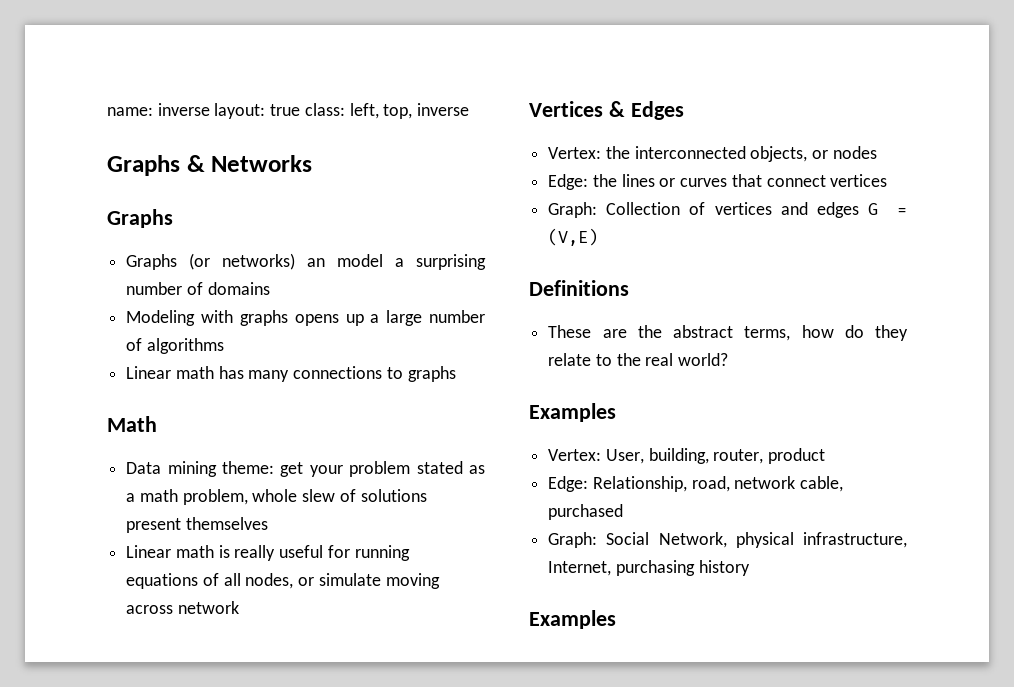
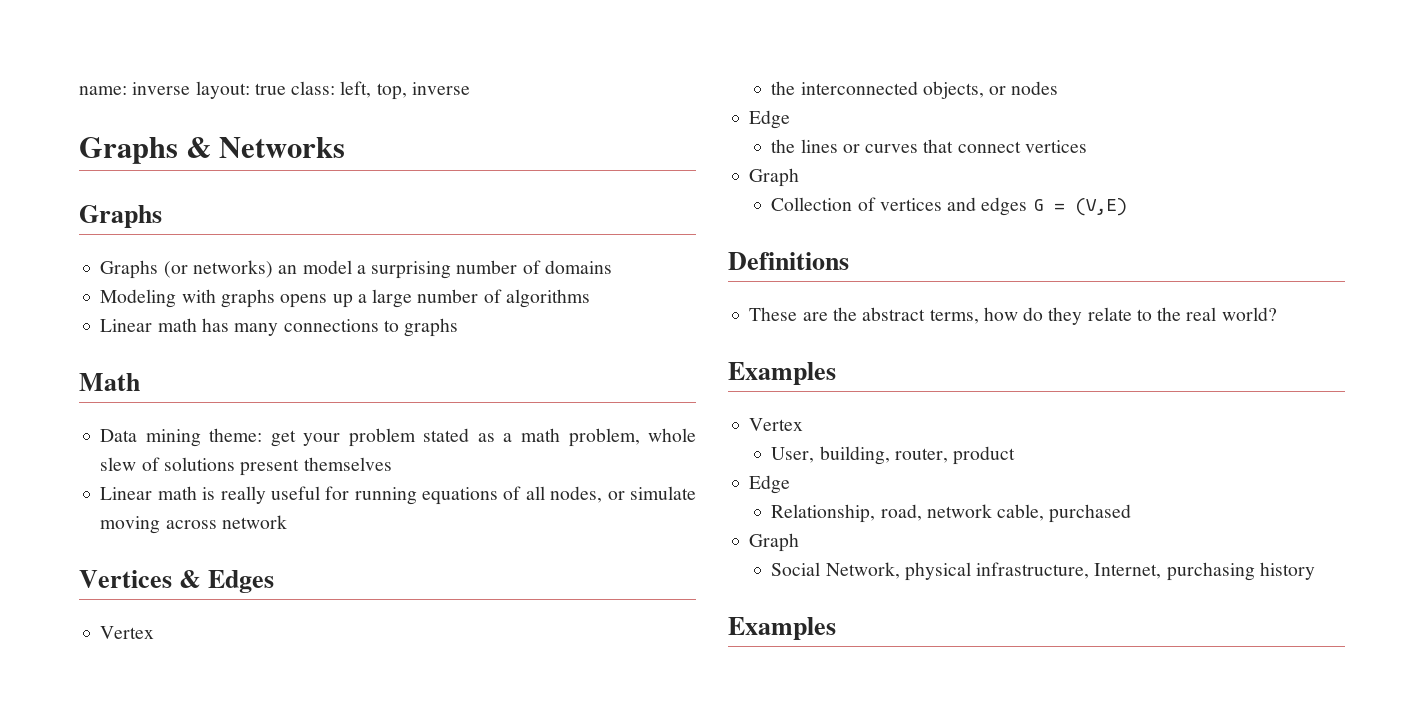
[548,147,602,159] Vertex: -> [100,626,155,639] Vertex //
[548,174,589,190] Edge: -> [749,110,791,129] Edge //
[548,202,598,218] Graph: -> [749,168,800,187] Graph //
[548,449,602,461] Vertex: -> [749,418,804,431] Vertex //
[548,476,589,492] Edge: -> [749,475,791,494] Edge //
[548,532,598,548] Graph: -> [749,533,800,552] Graph //

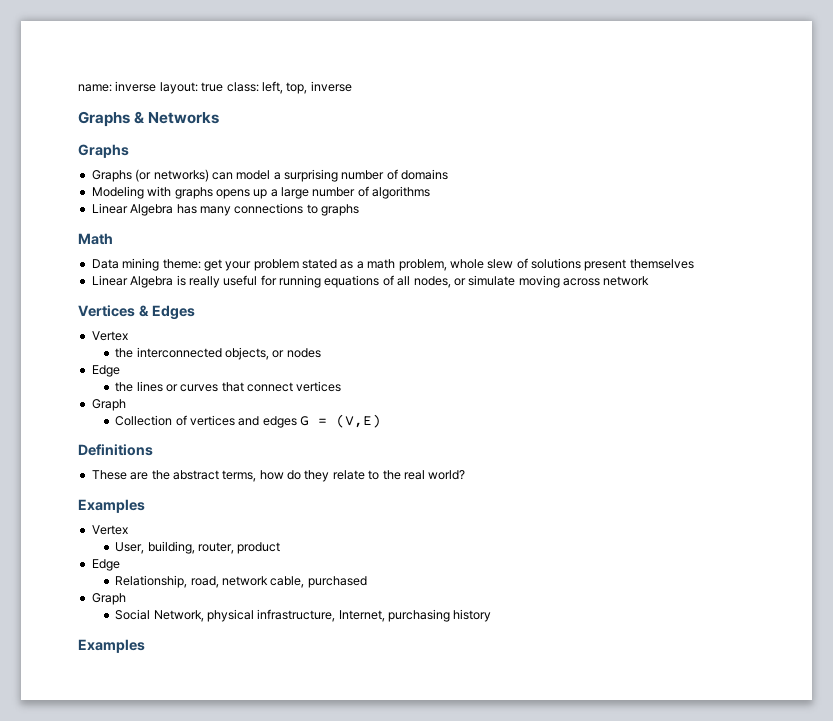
[278,265,298,274] an -> [211,172,233,180] can
[157,318,197,332] math -> [130,204,174,216] Algebra
[157,486,197,500] math -> [130,276,174,288] Algebra

